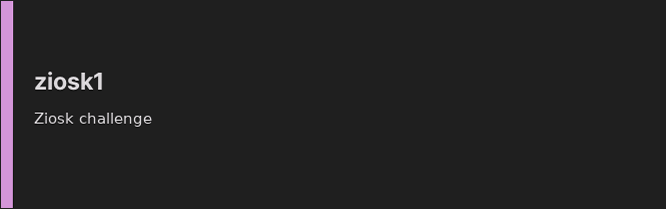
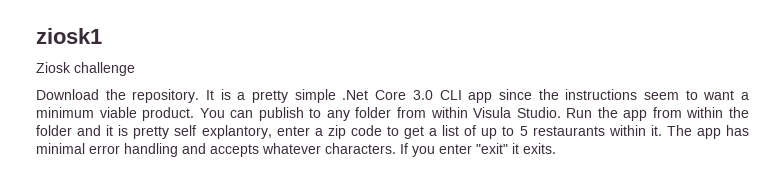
(152, 119) none -> [36,89,750,103] [36,107,749,121] [36,125,749,139] [36,143,556,157] // Download the repository. It is a pretty simple .Net Core 3.0 CLI app since the instructions seem to want a minimum viable product. You can publish to any folder from within Visula Studio. Run the app from within the folder and it is pretty self explantory, enter a zip code to get a list of up to 5 restaurants within it. The app has minimal error handling and accepts whatever characters. If you enter "exit" it exits.

